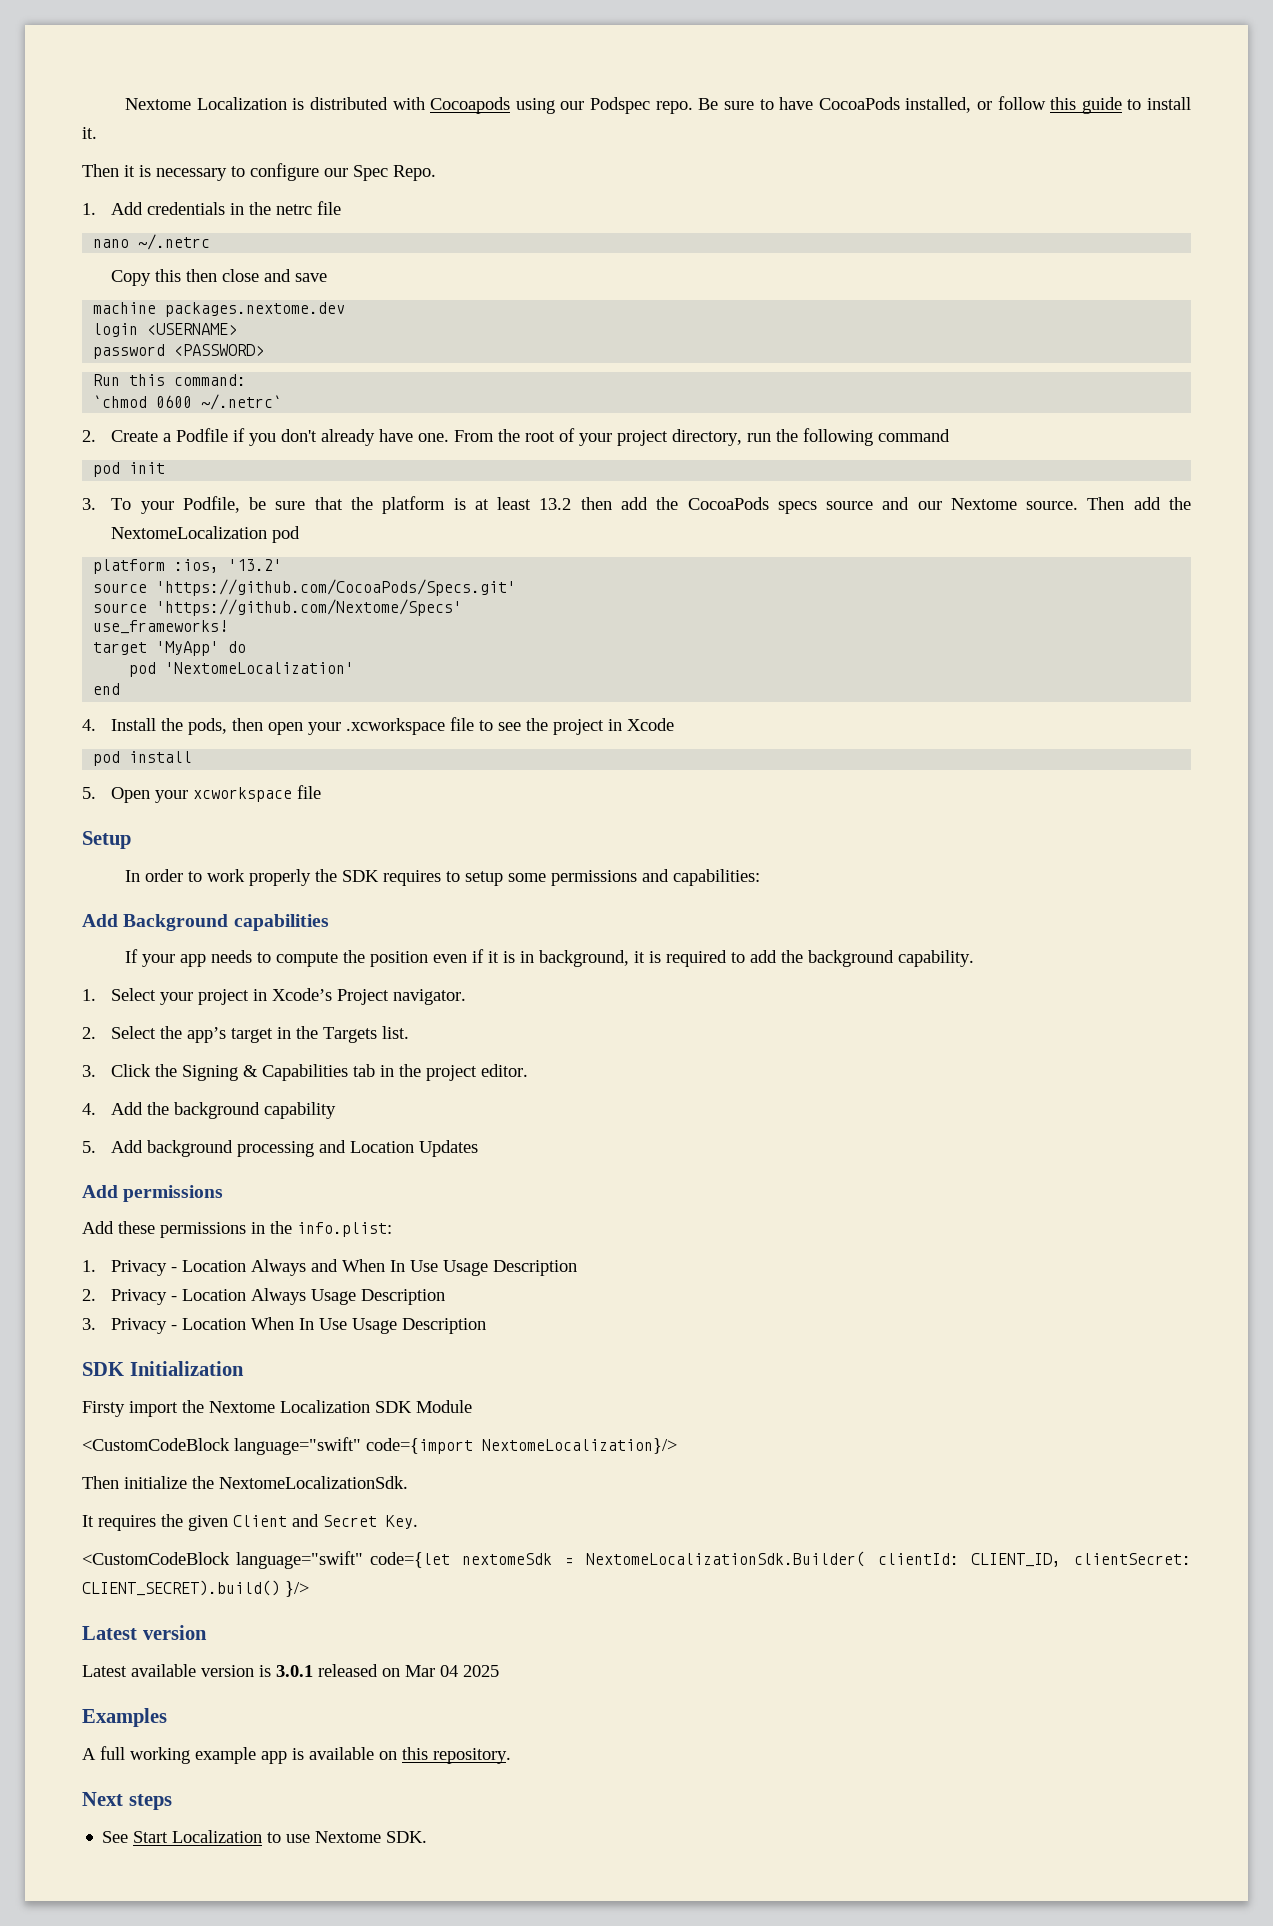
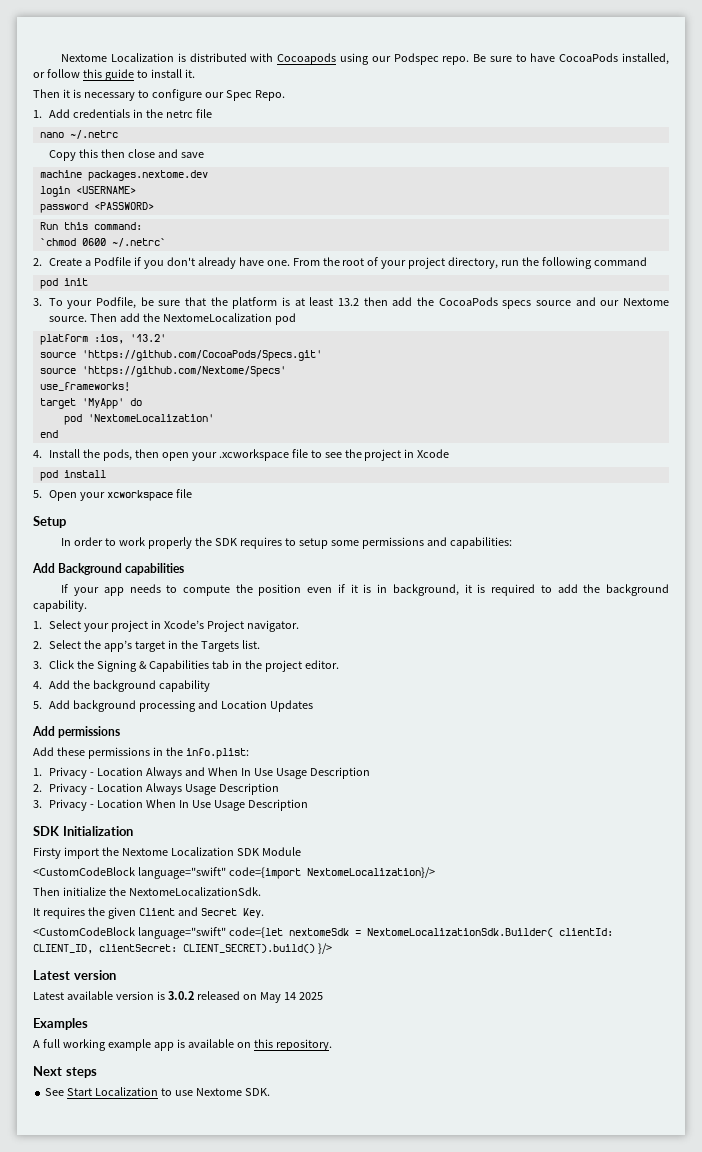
[276,1665,313,1677] 3.0.1 -> [167,991,194,1000] 3.0.2
[405,1665,458,1677] Mar 04 -> [259,992,296,1003] May 14

